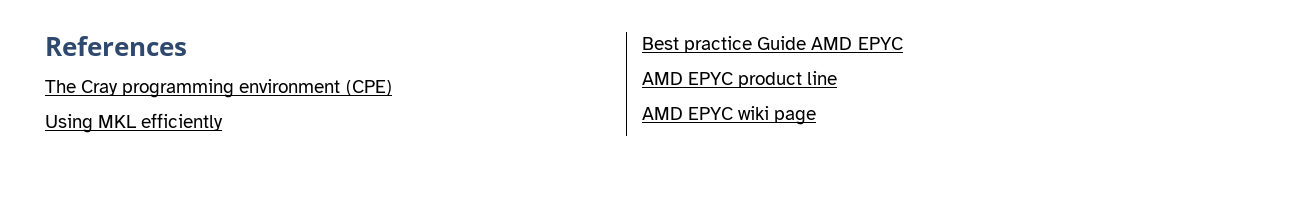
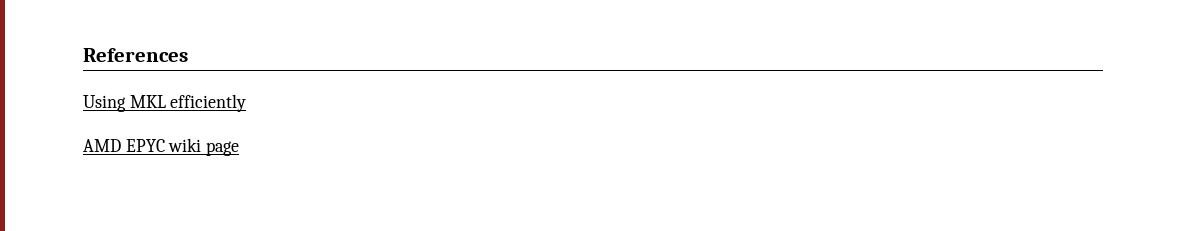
[45,79,392,98] [45,113,224,133] [642,36,903,53] [642,71,838,88] The Cray programming environment (CPE) // Using MKL efficiently // Best practice Guide AMD EPYC // AMD EPYC product line -> [83,94,247,112] Using MKL efficiently

